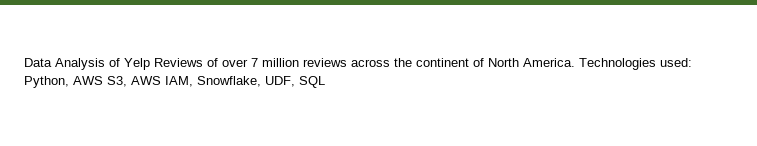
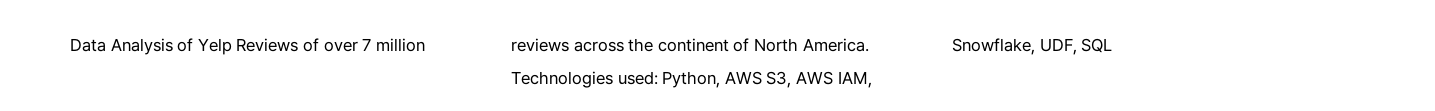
(575, 62) none -> (869, 45) //

